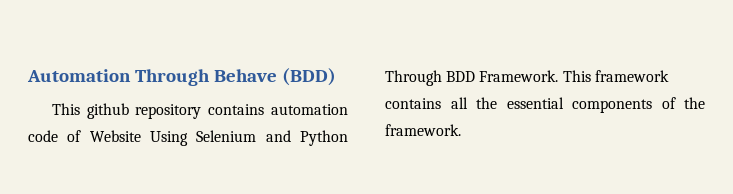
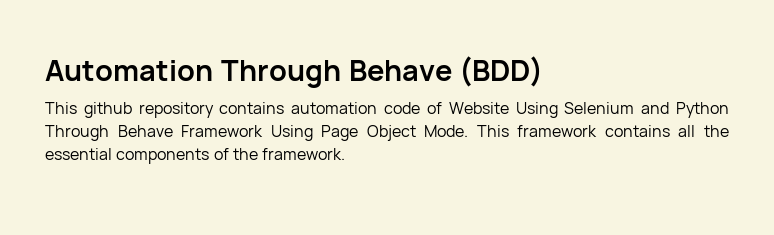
[446,70,559,82] BDD Framework. -> [117,125,469,141] Behave Framework Using Page Object Mode.

